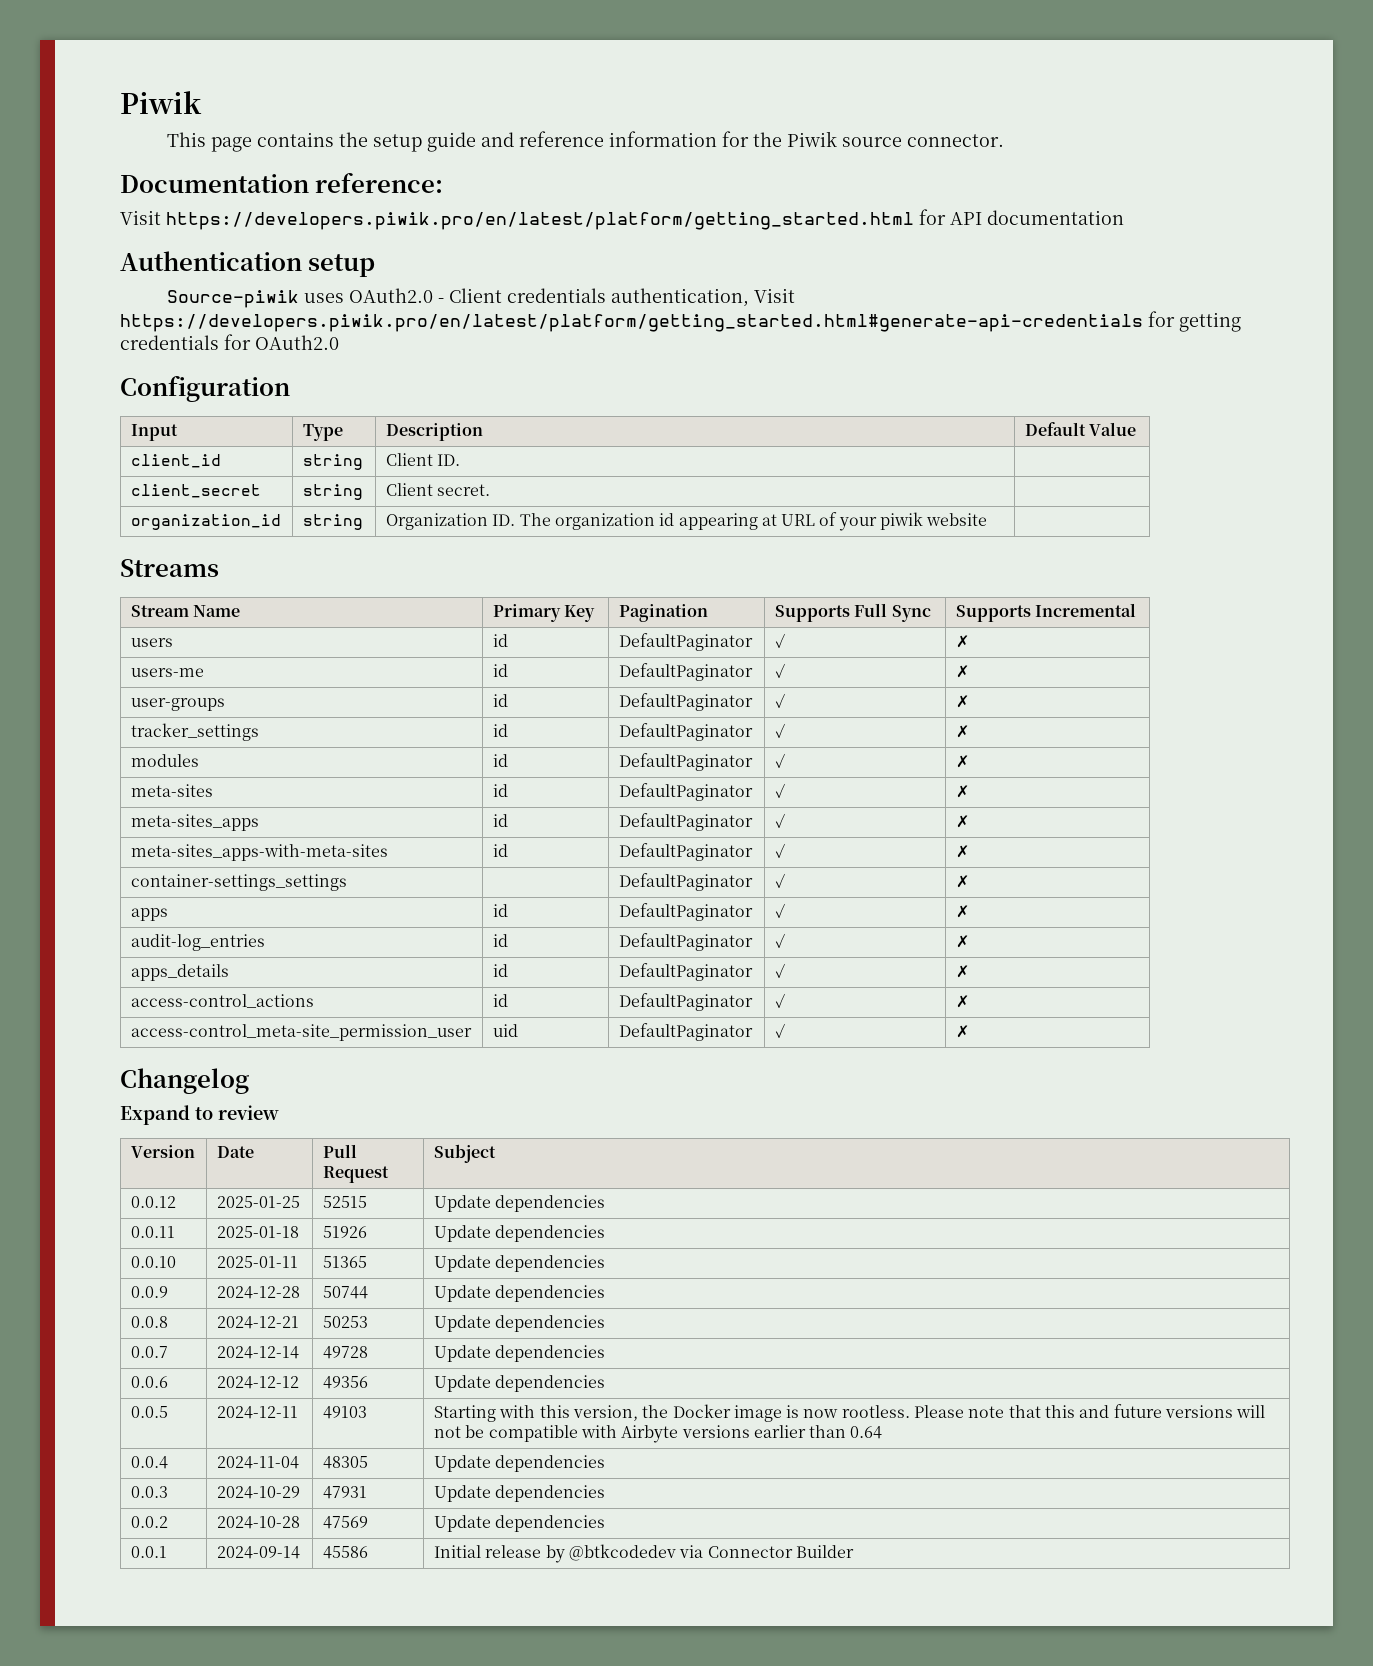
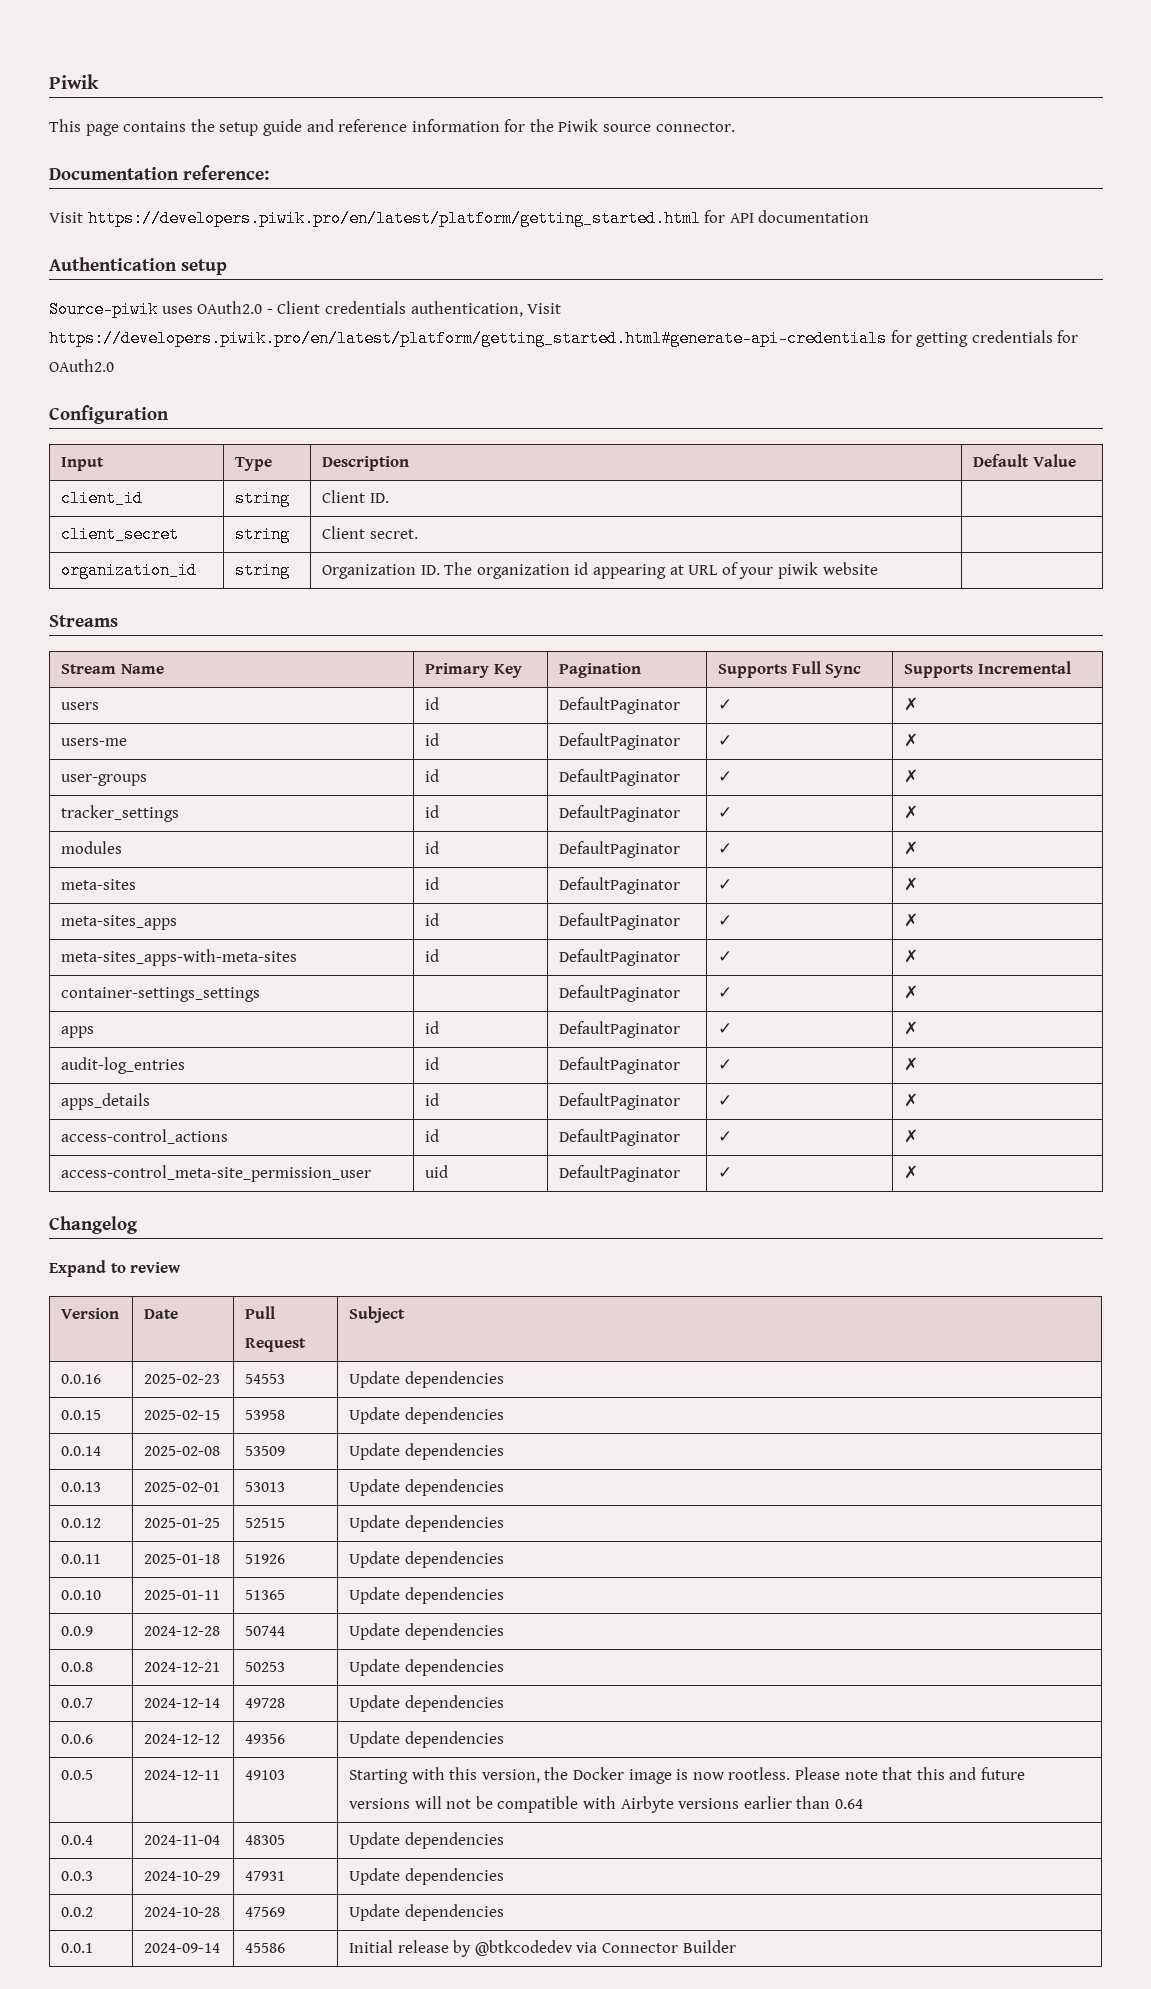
(496, 1153) none -> [61,1374,102,1384] [144,1374,221,1384] [245,1374,286,1384] [349,1371,504,1388] [61,1410,102,1420] [144,1410,221,1420] [245,1410,286,1420] [349,1407,504,1424] [61,1446,102,1456] [144,1446,221,1456] [245,1446,286,1456] [349,1443,504,1460] [61,1482,102,1492] [144,1482,221,1492] [245,1482,286,1492] [349,1479,504,1496] // 0.0.16 | 2025-02-23 | 54553 | Update dependencies // 0.0.15 | 2025-02-15 | 53958 | Update dependencies // 0.0.14 | 2025-02-08 | 53509 | Update dependencies // 0.0.13 | 2025-02-01 | 53013 | Update dependencies

